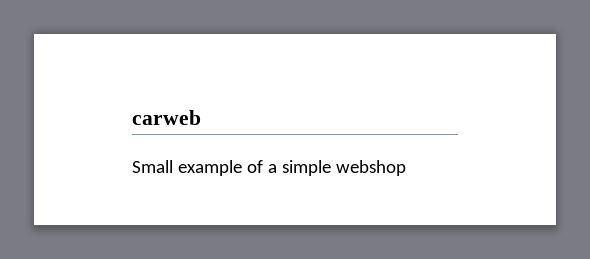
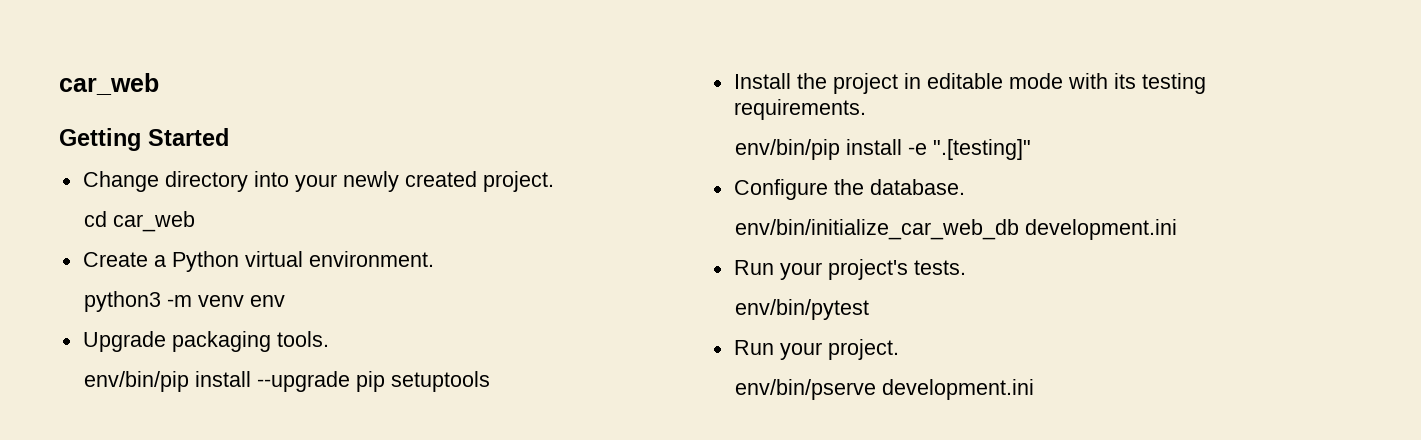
[132,110,201,125] [132,160,406,176] carweb // Small example of a simple webshop -> [59,73,159,95] [59,128,229,151] [82,171,554,192] [83,211,195,232] [82,251,434,272] [83,291,285,312] [82,331,329,352] [83,371,490,392] [733,73,1206,94] [733,99,866,120] [734,139,1031,160] [733,179,965,200] [734,219,1177,240] [733,259,966,280] [734,299,869,320] [733,339,899,360] [734,379,1034,400] car_web // Getting Started // Change directory into your newly created project. // cd car_web // Create a Python virtual environment. // python3 -m venv env // Upgrade packaging tools. // env/bin/pip install --upgrade pip setuptools // Install the project in editable mode with its testing requirements. // env/bin/pip install -e ".[testing]" // Configure the database. // env/bin/initialize_car_web_db development.ini // Run your project's tests. // env/bin/pytest // Run your project. // env/bin/pserve development.ini

